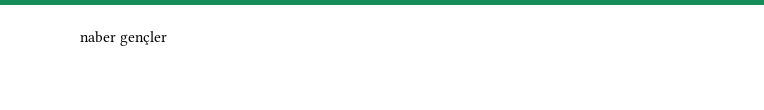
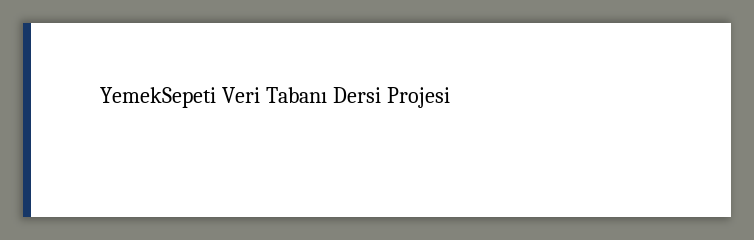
[80,31,168,46] naber gençler -> [100,87,450,108] YemekSepeti Veri Tabanı Dersi Projesi

